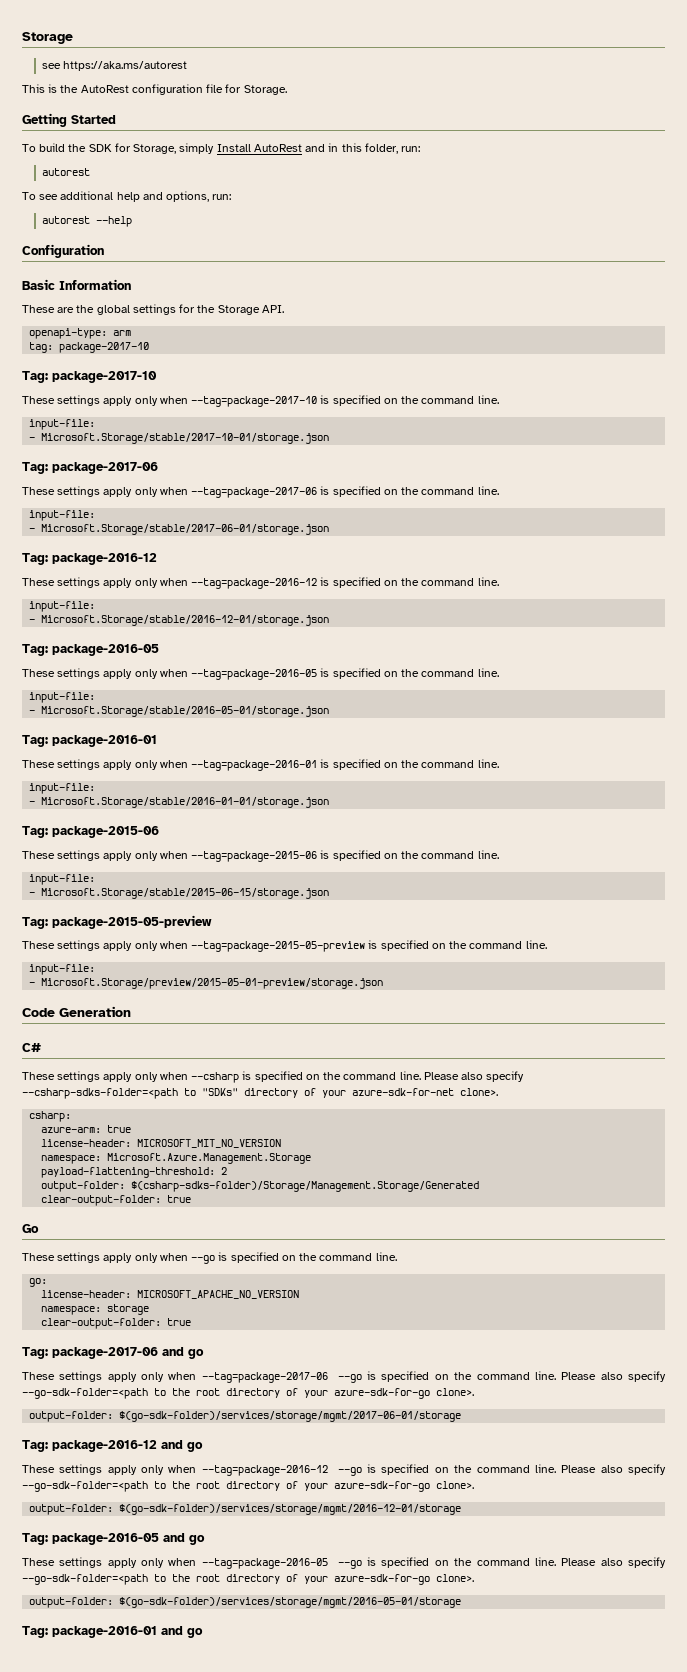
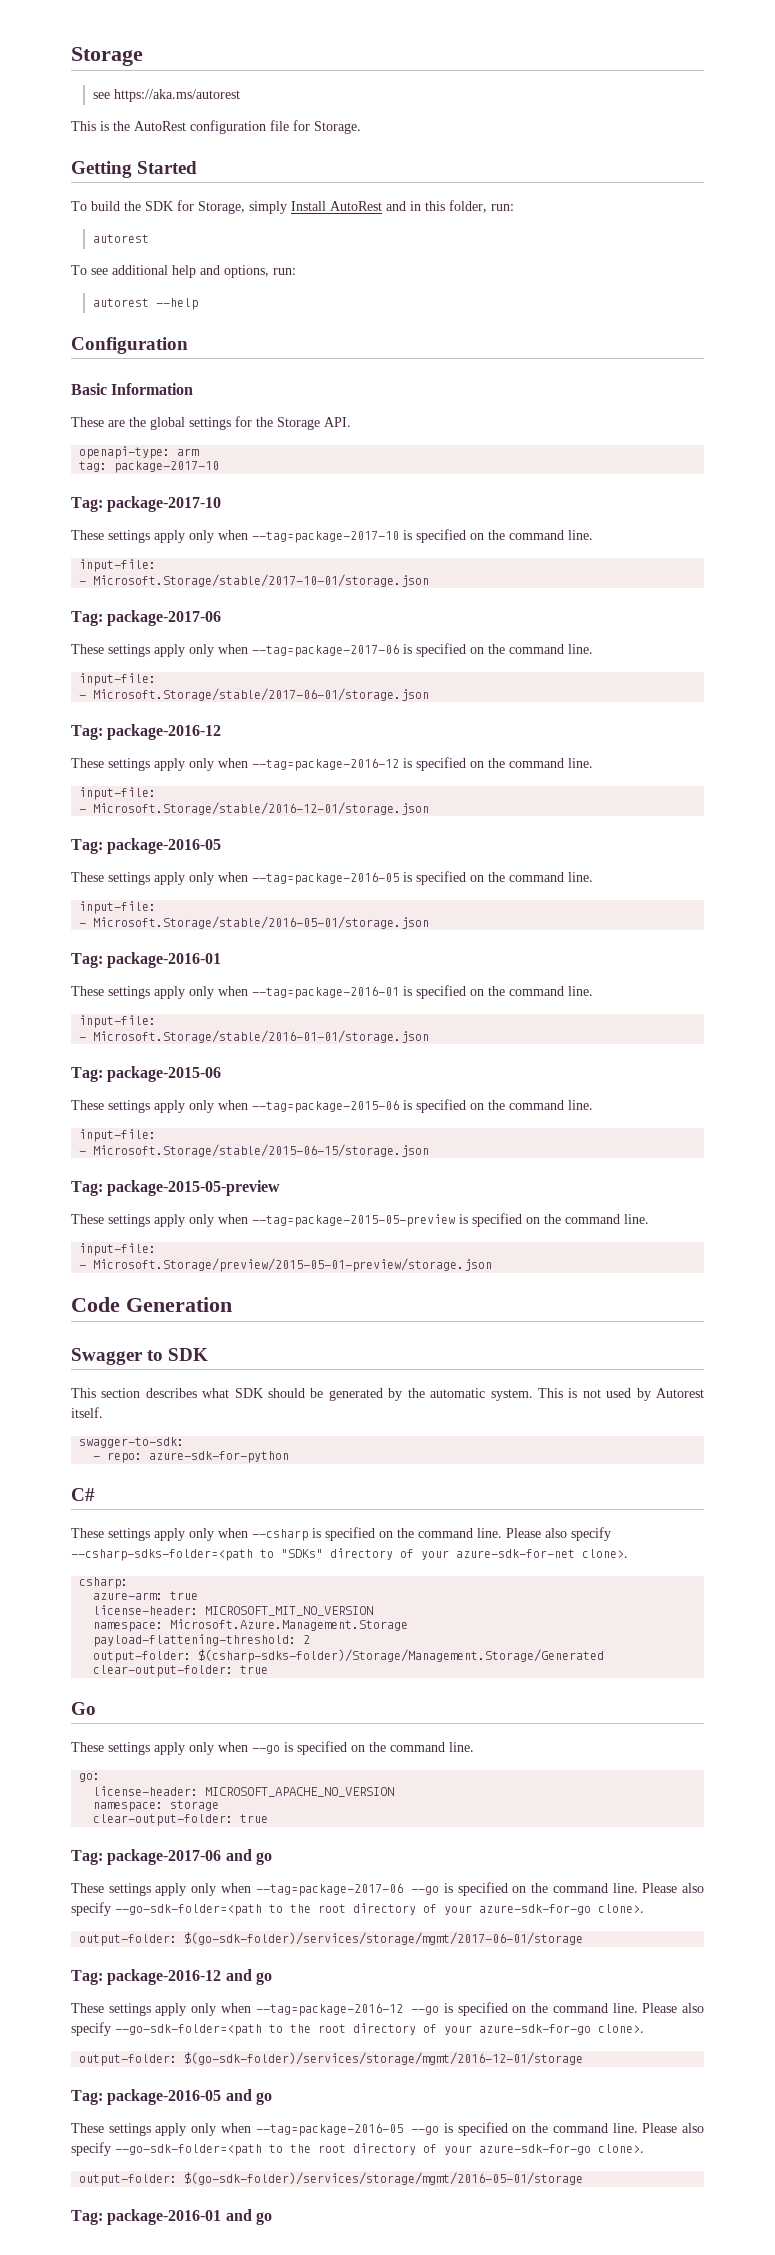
(131, 1011) none -> [71,1348,209,1365] [71,1388,705,1401] [71,1407,103,1418] [79,1437,185,1448] [93,1451,290,1463] // Swagger to SDK // This section describes what SDK should be generated by the automatic system. This is not used by Autorest itself. // swagger-to-sdk: // - repo: azure-sdk-for-python

